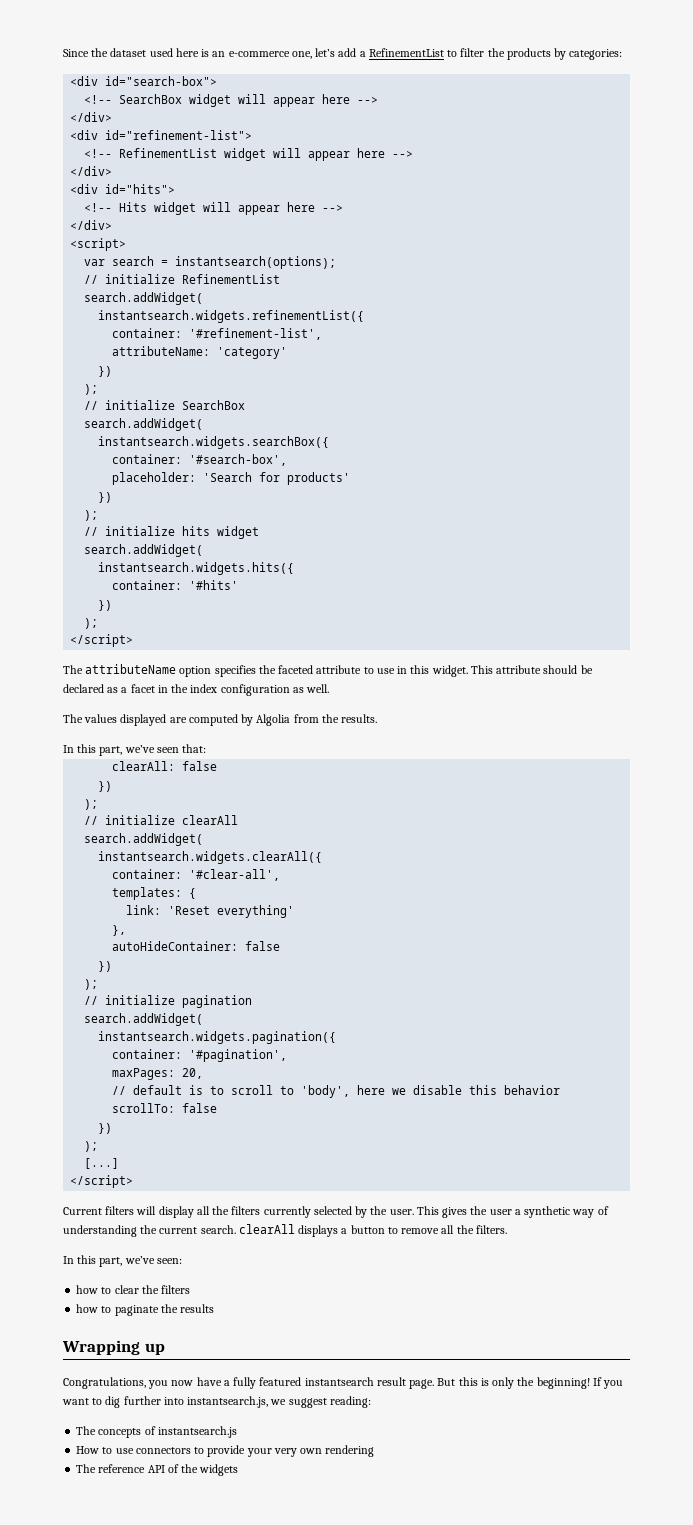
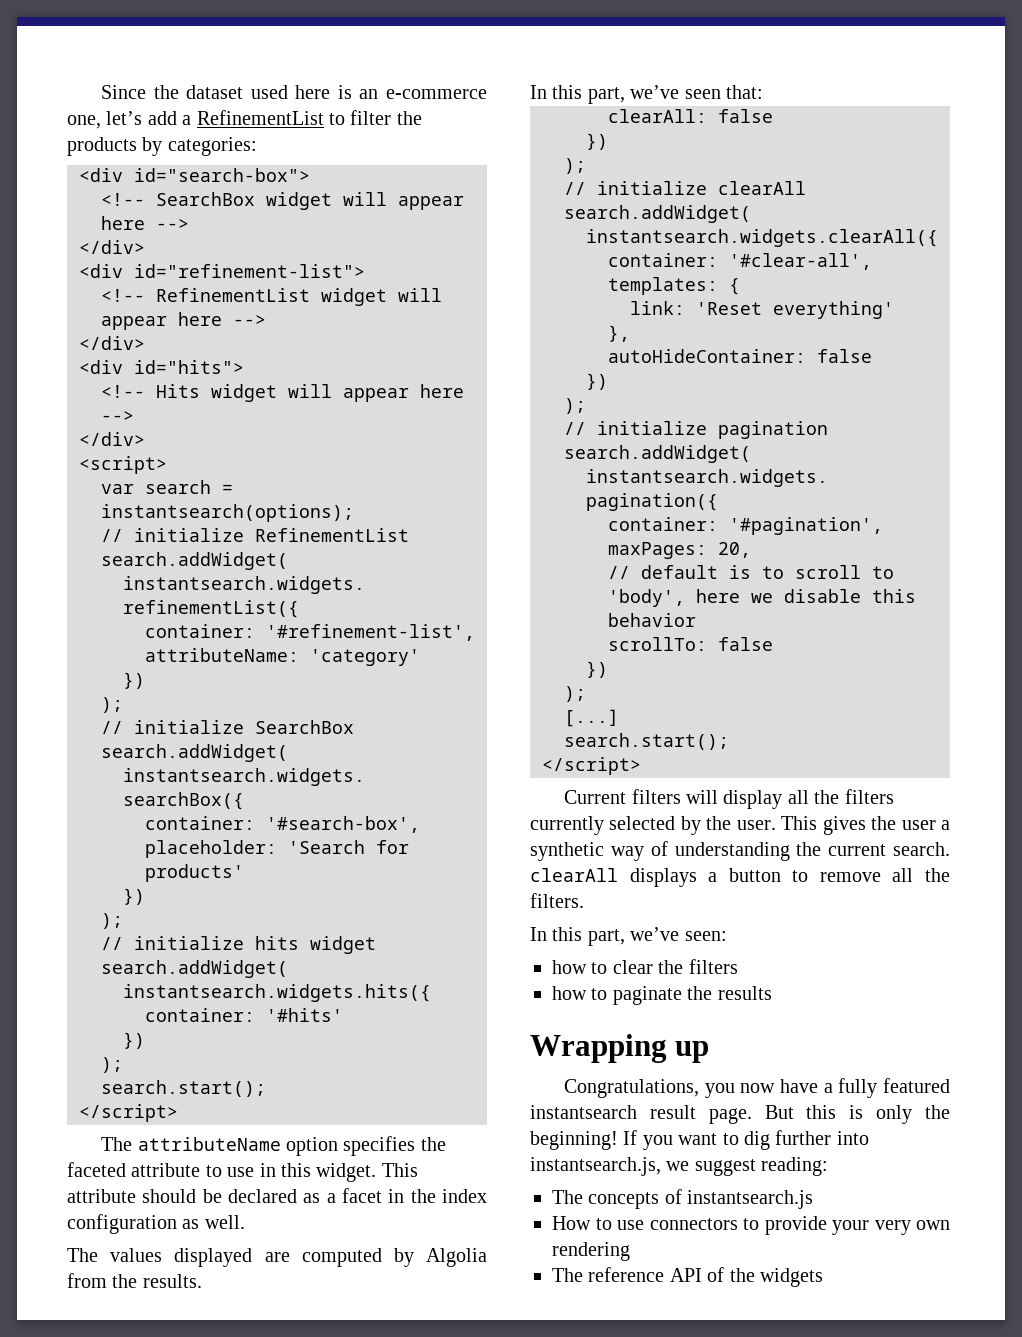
(99, 623) none -> [101,1080,266,1097] // search.start();
(120, 1163) none -> [564,733,729,750] // search.start();

